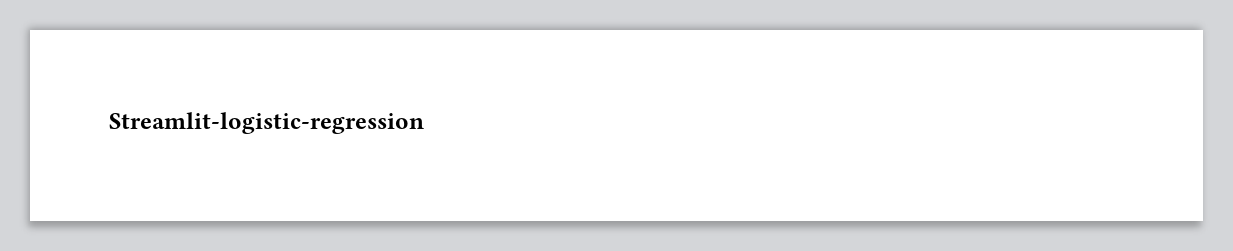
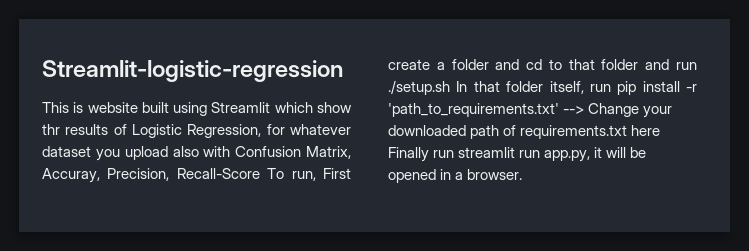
(424, 123) none -> [42,102,352,116] [42,124,351,138] [42,146,351,161] [42,168,351,183] [388,59,697,70] [388,80,697,95] [388,103,673,118] [388,125,661,139] [388,147,647,162] [388,169,523,183] // This is website built using Streamlit which show thr results of Logistic Regression, for whatever dataset you upload also with Confusion Matrix, Accuray, Precision, Recall-Score To run, First create a folder and cd to that folder and run ./setup.sh In that folder itself, run pip install -r 'path_to_requirements.txt' --> Change your downloaded path of requirements.txt here Finally run streamlit run app.py, it will be opened in a browser.

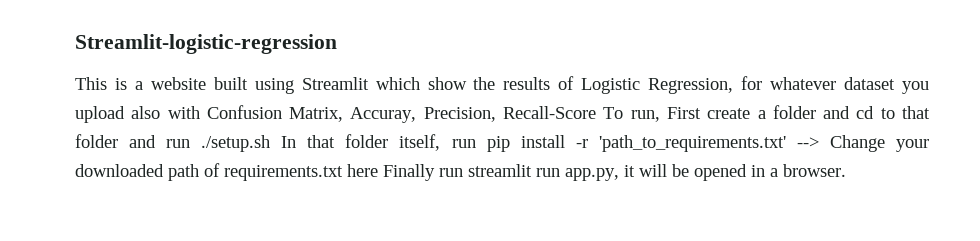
(84, 107) none -> [134,81,143,90] a
[42,124,60,135] thr -> [473,77,496,90] the

